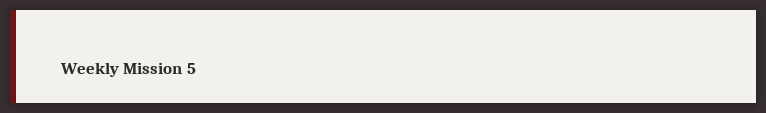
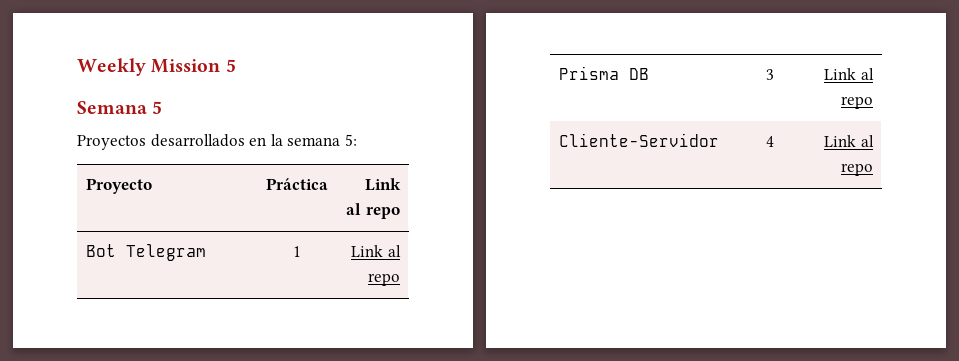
(196, 68) none -> [77,101,163,114] [77,134,357,150] [86,178,153,194] [266,178,328,190] [364,178,401,191] [346,203,400,219] [86,244,207,261] [293,246,301,257] [351,245,401,257] [367,273,400,286] [559,66,650,80] [766,69,774,80] [824,68,874,80] [840,96,873,109] [559,133,720,147] [766,136,774,147] [824,135,874,147] [840,163,873,176] // Semana 5 // Proyectos desarrollados en la semana 5: // Proyecto | Práctica | Link al repo // Bot Telegram | 1 | Link al repo // Prisma DB | 3 | Link al repo // Cliente-Servidor | 4 | Link al repo

